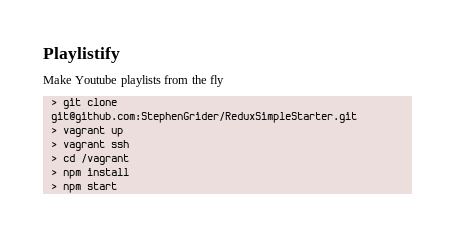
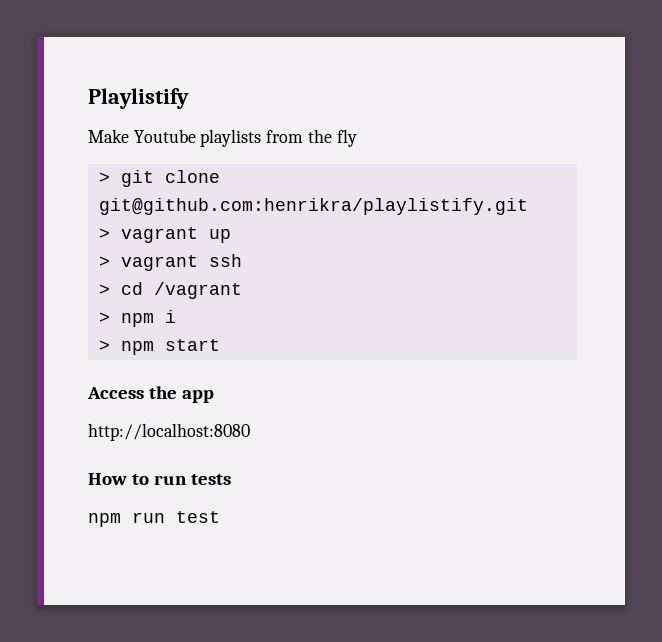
[50,112,357,123] git@github.com:StephenGrider/ReduxSimpleStarter.git -> [98,198,528,215] git@github.com:henrikra/playlistify.git
[86,168,129,176] install -> [164,310,176,323] i
(117, 186) none -> [87,386,215,403] [88,423,250,441] [88,473,232,485] [88,511,220,527] // Access the app // http://localhost:8080 // How to run tests // npm run test

